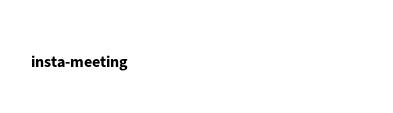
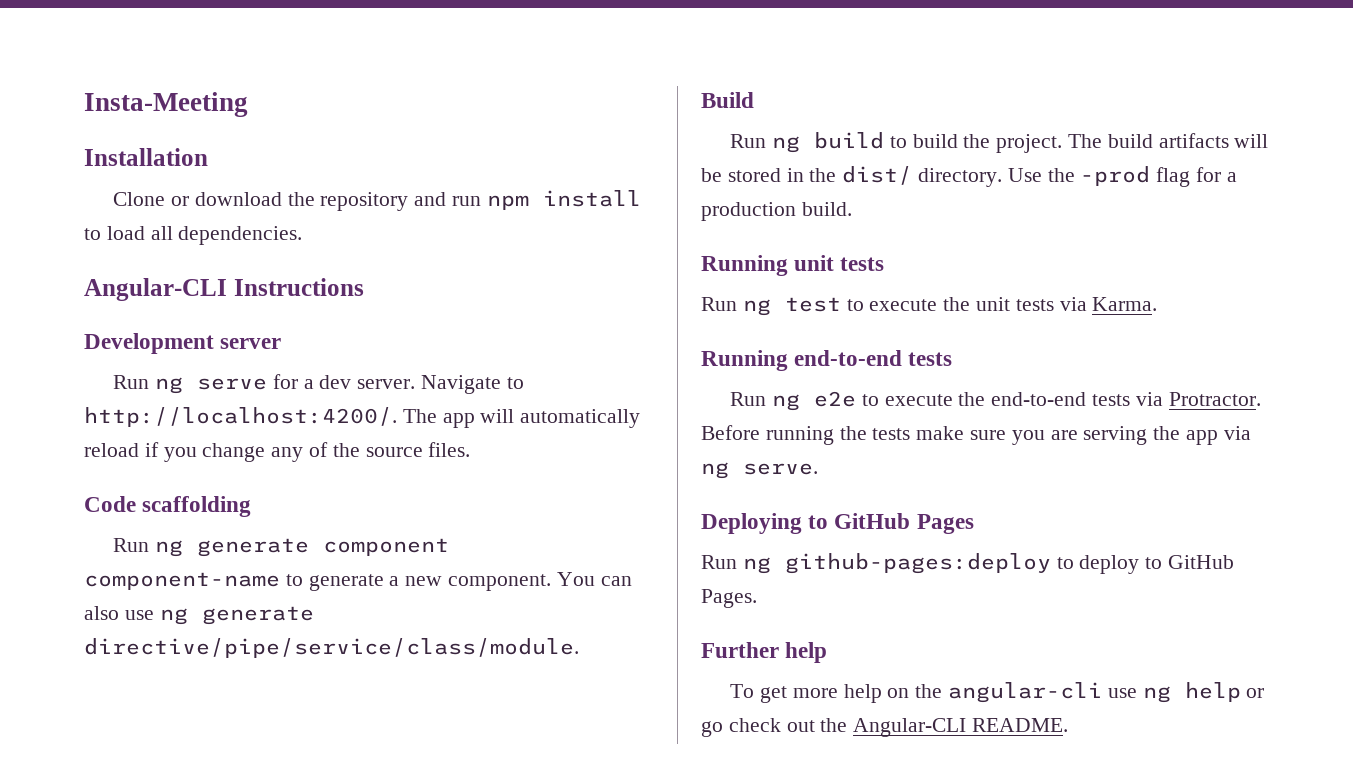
[31,55,128,71] insta-meeting -> [84,92,248,117] [84,148,208,166] [113,190,641,211] [84,226,303,245] [84,278,364,301] [84,333,282,354] [113,374,524,394] [84,407,641,428] [84,442,471,462] [84,496,252,517] [113,538,449,557] [84,572,632,591] [84,606,314,625] [84,638,579,658] [701,92,754,108] [730,132,1269,153] [701,166,1237,187] [701,202,852,221] [701,255,885,276] [701,297,1158,316] [701,350,953,371] [730,391,1261,411] [701,425,1251,445] [701,462,818,479] [701,513,974,534] [701,553,1235,574] [701,589,757,608] [701,642,828,663] [730,682,1265,703] [701,718,1069,737] Insta-Meeting // Installation // Clone or download the repository and run npm install to load all dependencies. // Angular-CLI Instructions // Development server // Run ng serve for a dev server. Navigate to http://localhost:4200/. The app will automatically reload if you change any of the source files. // Code scaffolding // Run ng generate component component-name to generate a new component. You can also use ng generate directive/pipe/service/class/module. // Build // Run ng build to build the project. The build artifacts will be stored in the dist/ directory. Use the -prod flag for a production build. // Running unit tests // Run ng test to execute the unit tests via Karma. // Running end-to-end tests // Run ng e2e to execute the end-to-end tests via Protractor. Before running the tests make sure you are serving the app via ng serve. // Deploying to GitHub Pages // Run ng github-pages:deploy to deploy to GitHub Pages. // Further help // To get more help on the angular-cli use ng help or go check out the Angular-CLI README.

